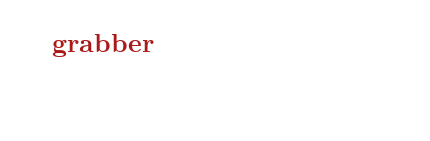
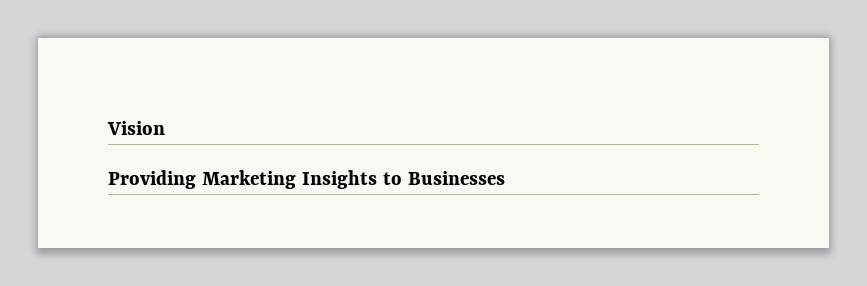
[52,34,154,57] grabber -> [107,121,165,135] [108,170,505,189] Vision // Providing Marketing Insights to Businesses

